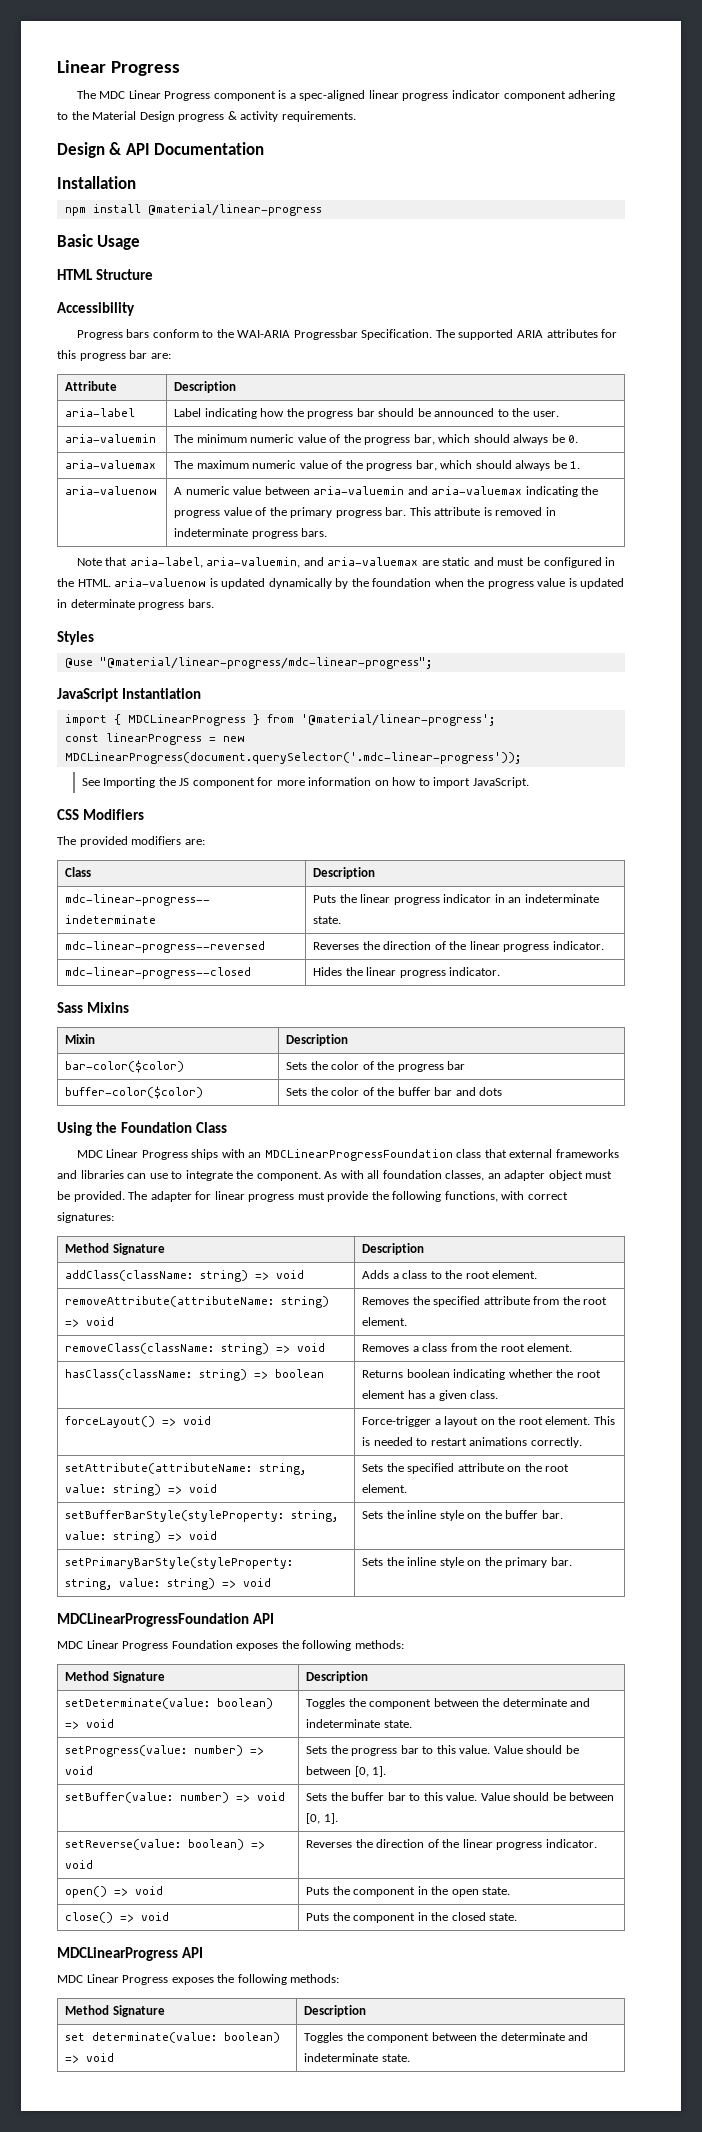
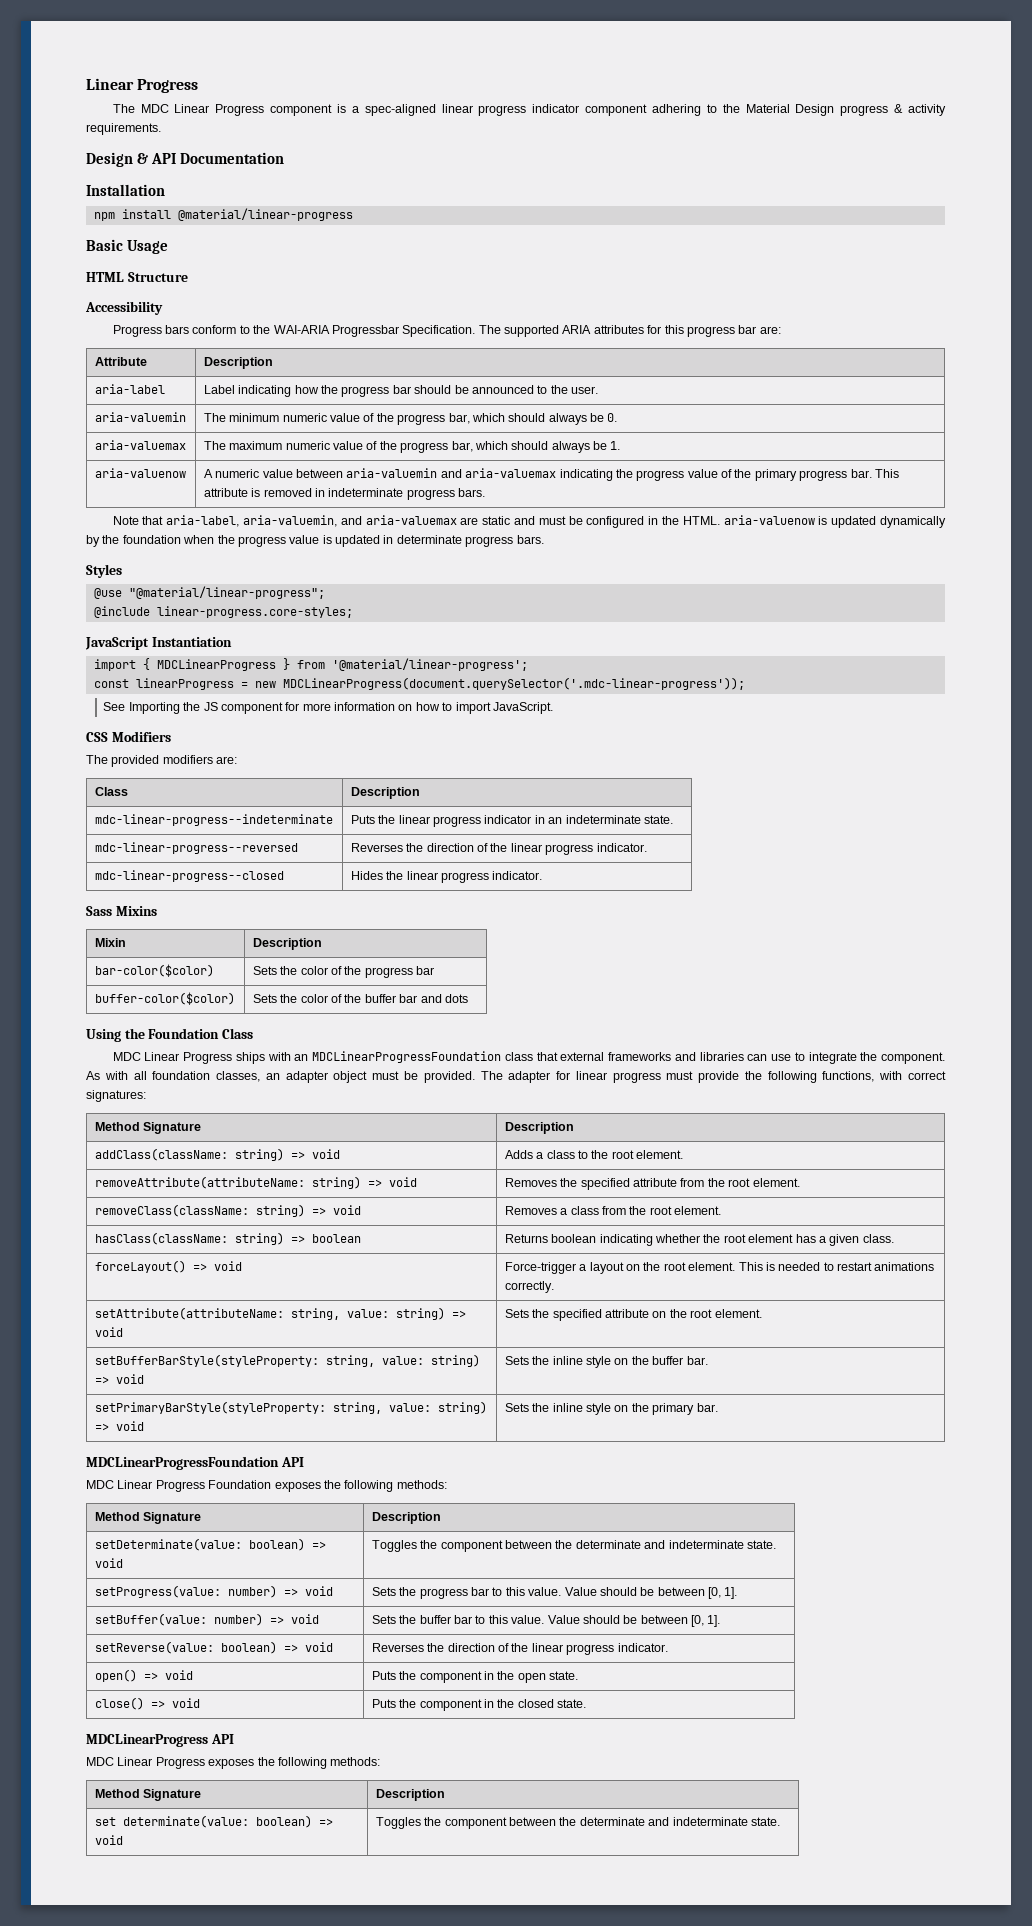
[99,657,432,669] "@material/linear-progress/mdc-linear-progress"; -> [128,586,325,599] [93,606,353,618] "@material/linear-progress"; // @include linear-progress.core-styles;

